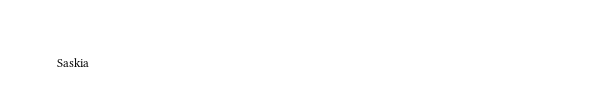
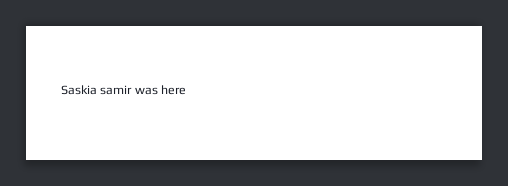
(89, 62) none -> [100,85,187,95] samir was here

